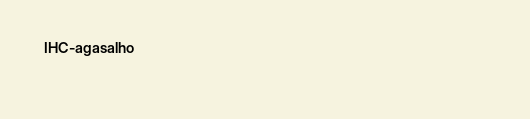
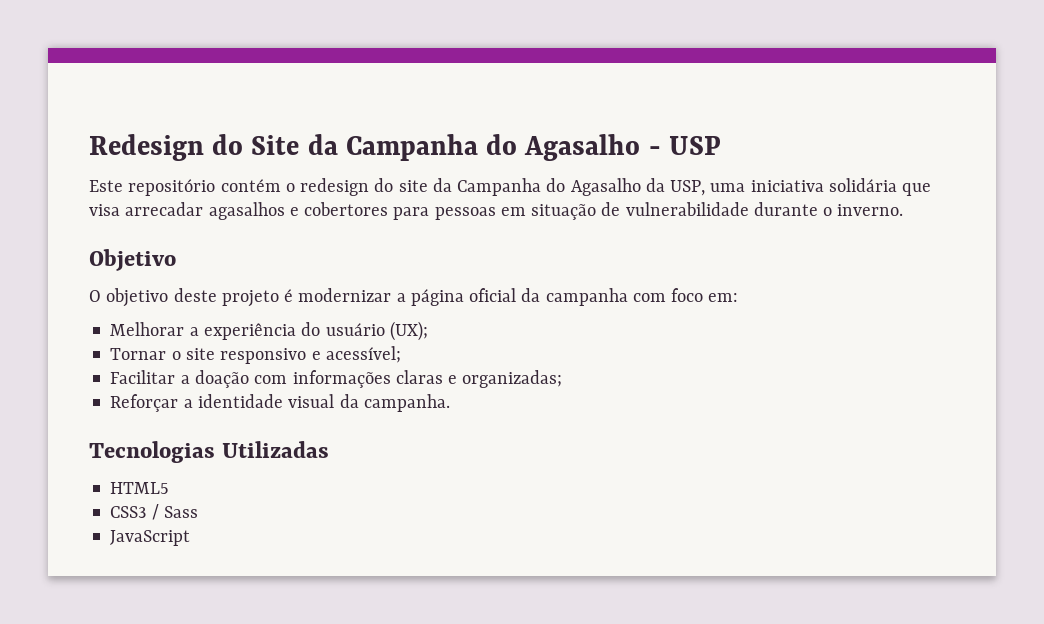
[44,42,134,56] IHC-agasalho -> [89,134,721,161] [89,178,932,196] [89,202,904,220] [89,249,176,271] [89,288,739,307] [110,321,428,341] [110,346,401,364] [110,370,563,388] [110,394,450,412] [89,441,330,463] [110,482,170,494] [110,504,198,520] [110,530,191,546] Redesign do Site da Campanha do Agasalho - USP // Este repositório contém o redesign do site da Campanha do Agasalho da USP, uma iniciativa solidária que visa arrecadar agasalhos e cobertores para pessoas em situação de vulnerabilidade durante o inverno. // Objetivo // O objetivo deste projeto é modernizar a página oficial da campanha com foco em: // Melhorar a experiência do usuário (UX); // Tornar o site responsivo e acessível; // Facilitar a doação com informações claras e organizadas; // Reforçar a identidade visual da campanha. // Tecnologias Utilizadas // HTML5 // CSS3 / Sass // JavaScript

